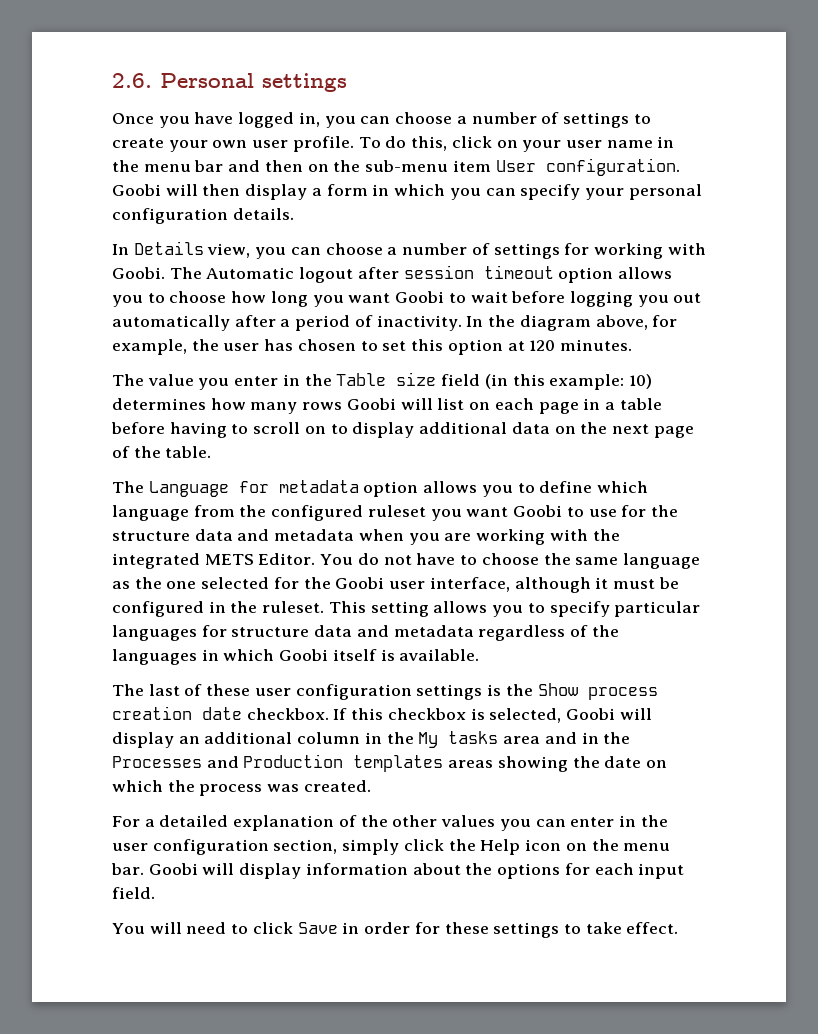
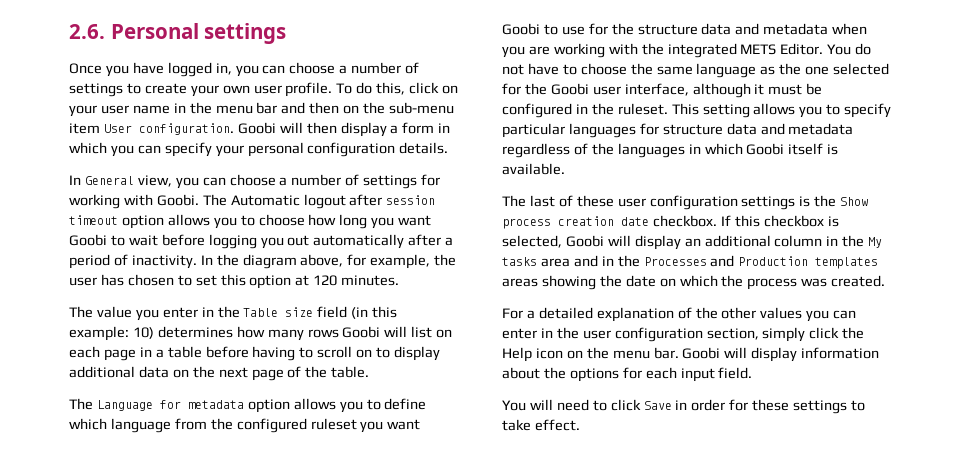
[133,241,204,255] Details -> [84,176,134,185] General

